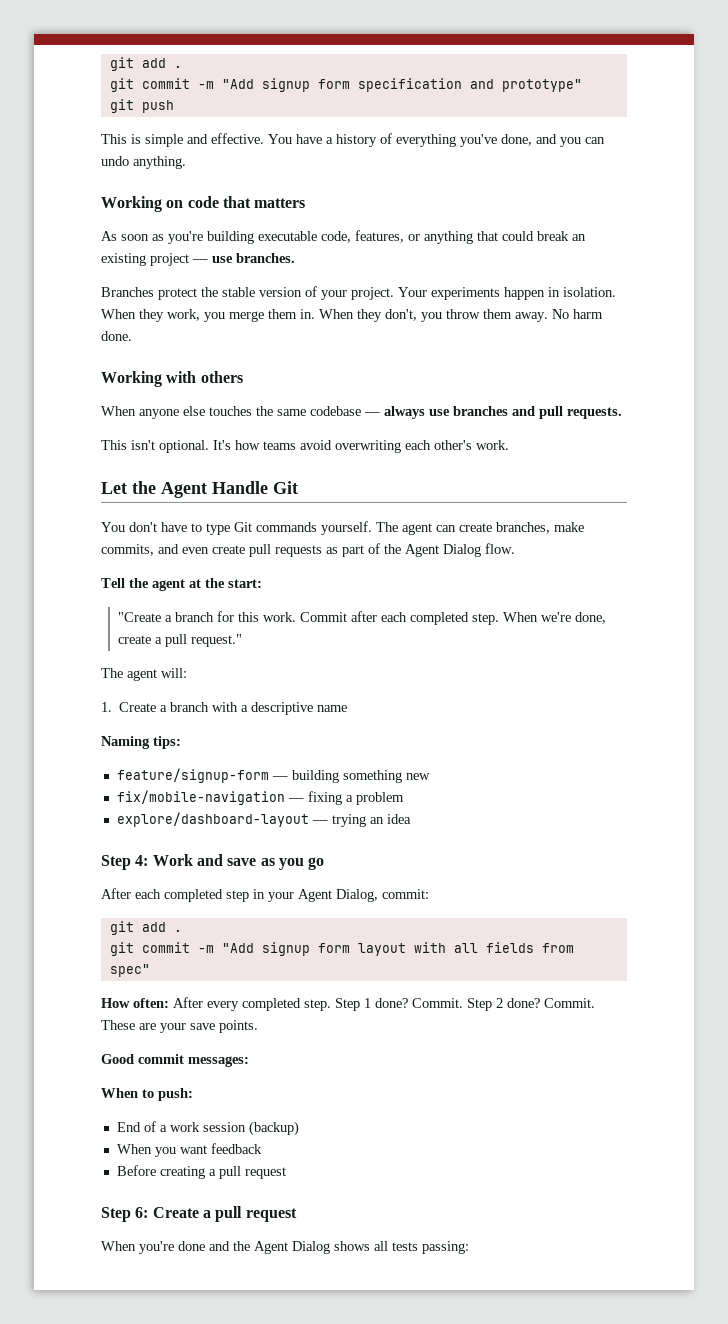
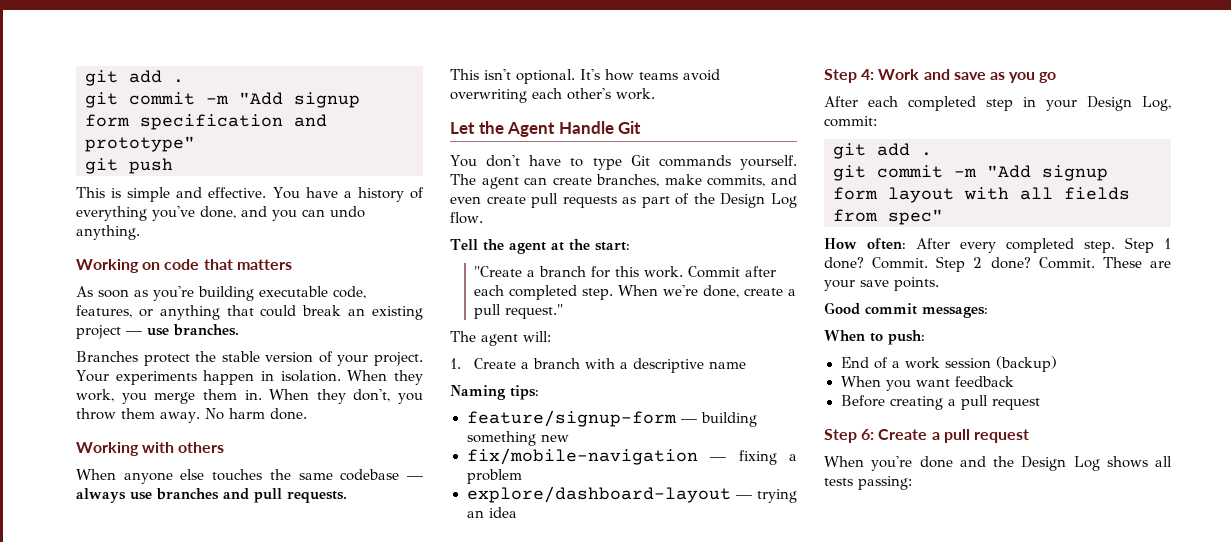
[405,544,481,557] Agent Dialog -> [720,193,797,208] Design Log
[298,889,378,902] Agent Dialog, -> [1087,96,1171,111] Design Log,
[254,1241,330,1254] Agent Dialog -> [1021,456,1100,471] Design Log

